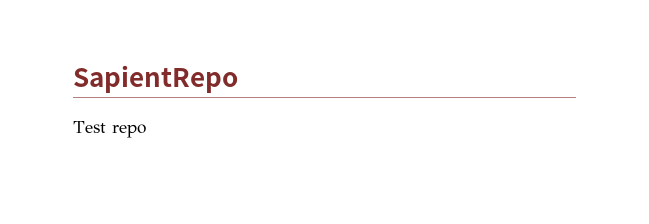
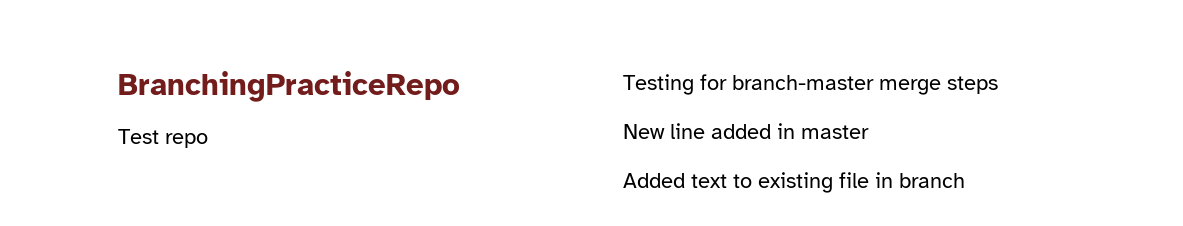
[73,65,238,93] SapientRepo -> [118,71,460,102] BranchingPracticeRepo
(146, 131) none -> [623,74,998,95] [623,123,869,139] [623,172,965,193] // Testing for branch-master merge steps // New line added in master // Added text to existing file in branch

